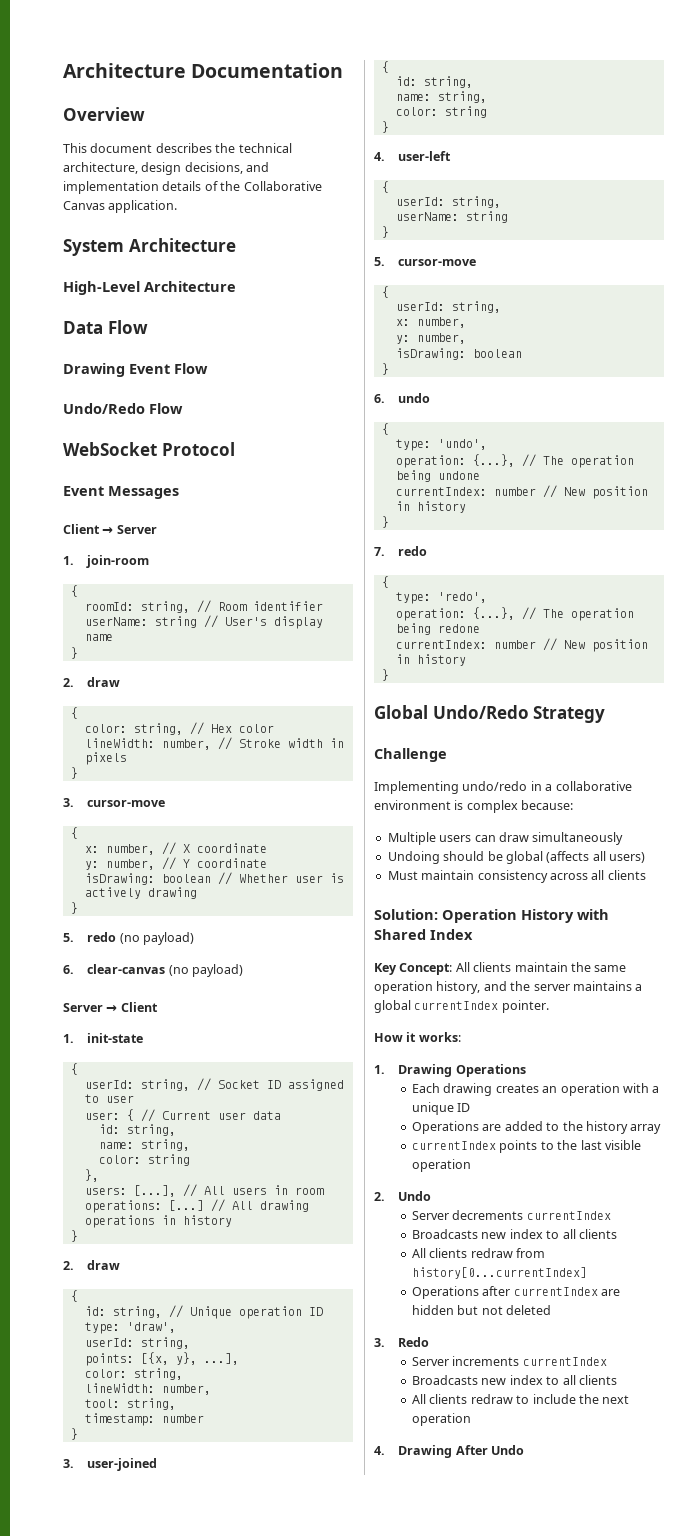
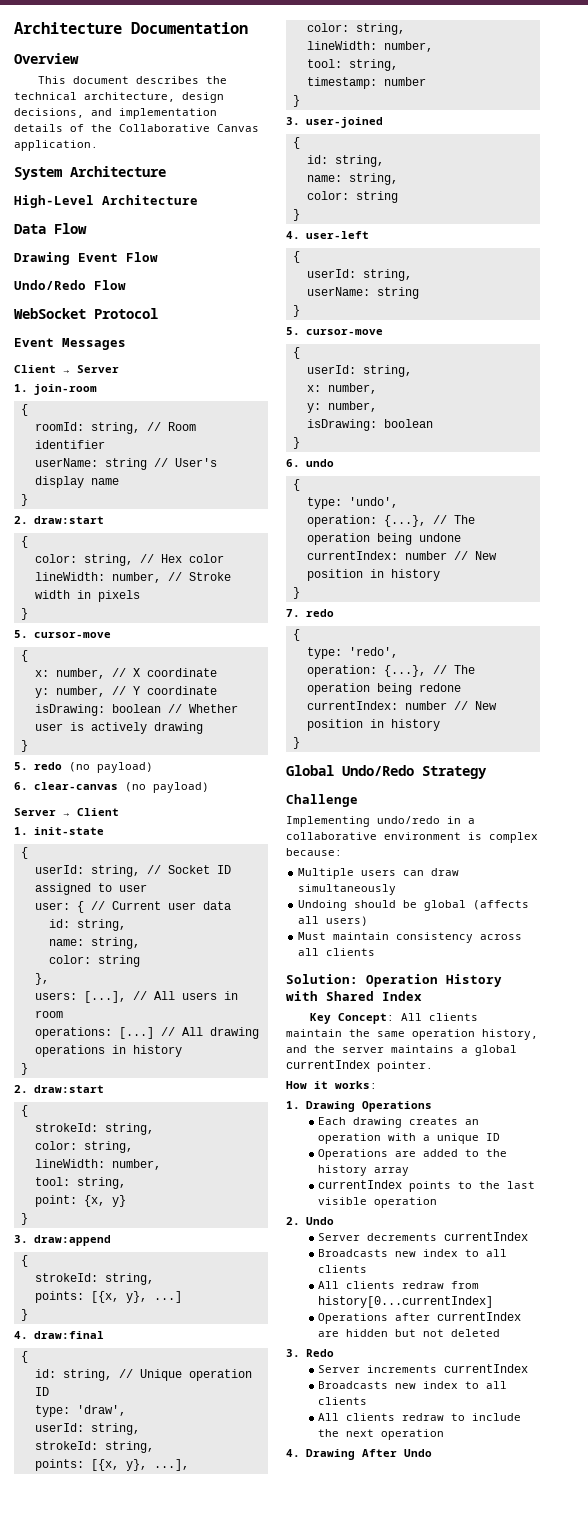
[87,677,121,687] draw -> [34,516,105,524] draw:start
[63,798,74,807] 3. -> [14,630,28,638] 5.
[87,1260,121,1270] draw -> [34,1085,105,1093] [20,1105,28,1117] [34,1123,154,1135] [34,1141,133,1153] [34,1159,161,1170] [34,1177,126,1189] [34,1195,126,1207] [20,1213,28,1225] [14,1235,112,1246] [20,1255,28,1267] [34,1273,154,1285] [34,1291,182,1303] [20,1309,28,1321] [14,1331,105,1339] draw:start // { // strokeId: string, // color: string, // lineWidth: number, // tool: string, // point: {x, y} // } // 3. draw:append // { // strokeId: string, // points: [{x, y}, ...] // } // 4. draw:final
(190, 1343) none -> [34,1441,154,1453] // strokeId: string,

